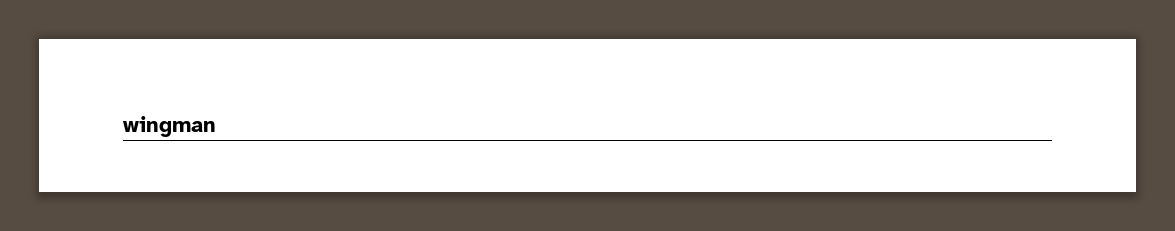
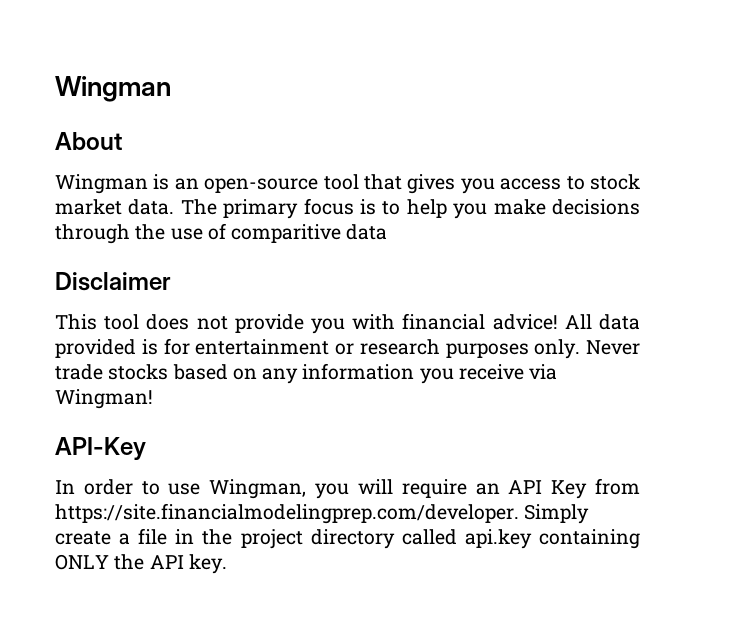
[123,116,216,137] wingman -> [55,76,171,102] [55,132,122,150] [55,174,640,194] [55,198,640,219] [55,223,388,244] [55,272,171,291] [55,313,640,334] [55,338,640,359] [55,363,558,384] [55,389,153,409] [55,437,146,460] [55,478,641,499] [55,503,590,524] [55,528,640,549] [55,554,227,574] Wingman // About // Wingman is an open-source tool that gives you access to stock market data. The primary focus is to help you make decisions through the use of comparitive data // Disclaimer // This tool does not provide you with financial advice! All data provided is for entertainment or research purposes only. Never trade stocks based on any information you receive via Wingman! // API-Key // In order to use Wingman, you will require an API Key from https://site.financialmodelingprep.com/developer. Simply create a file in the project directory called api.key containing ONLY the API key.

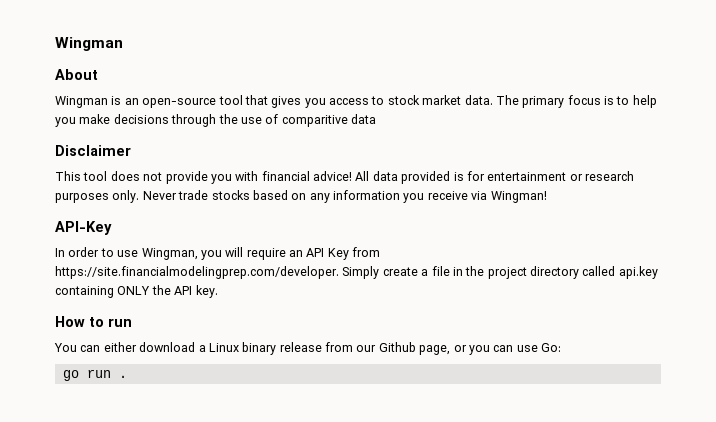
(227, 564) none -> [55,316,132,327] [54,342,561,355] [62,369,127,381] // How to run // You can either download a Linux binary release from our Github page, or you can use Go: // go run .

